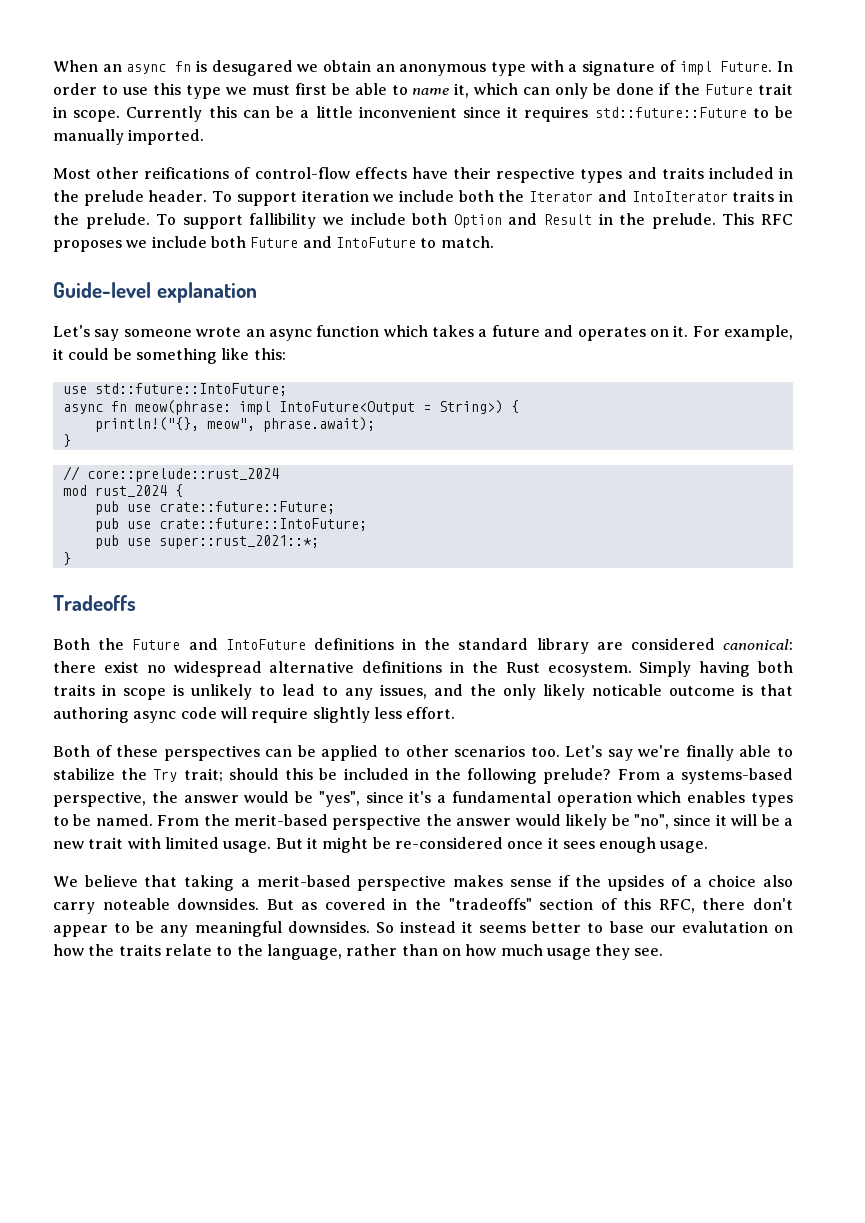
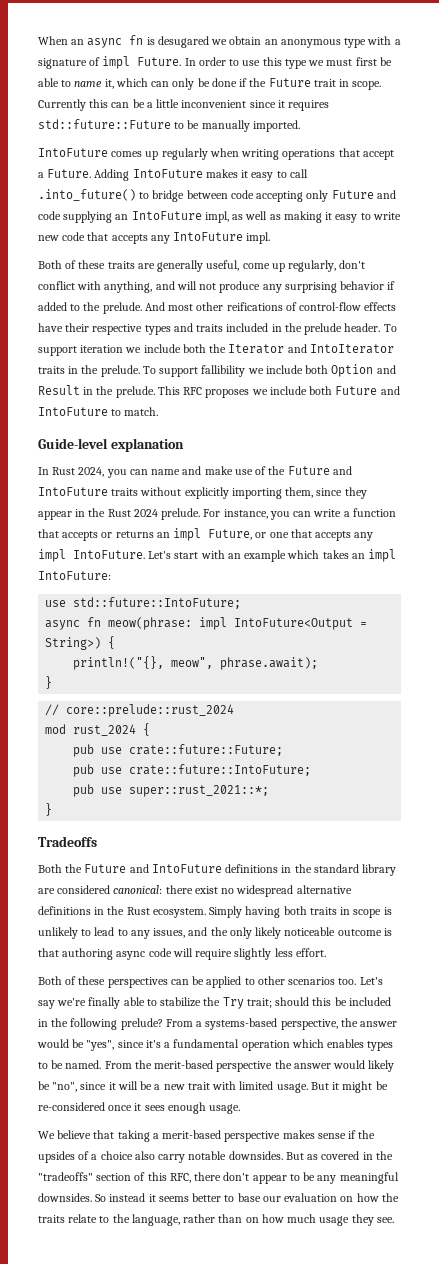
[53,168,91,179] Most -> [38,148,394,160] [38,169,308,181] [38,189,396,202] [38,211,401,223] [38,232,271,244] [38,260,366,272] [38,281,396,293] [38,302,194,314] IntoFuture comes up regularly when writing operations that accept a Future. Adding IntoFuture makes it easy to call .into_future() to bridge between code accepting only Future and code supplying an IntoFuture impl, as well as making it easy to write new code that accepts any IntoFuture impl. // Both of these traits are generally useful, come up regularly, don't conflict with anything, and will not produce any surprising behavior if added to the prelude. And most
[53,325,793,341] [53,348,286,364] Let's say someone wrote an async function which takes a future and operates on it. For example, it could be something like this: -> [38,466,352,478] [38,487,367,499] [38,508,396,520] [38,528,374,541] [38,549,397,562] [38,571,111,580] In Rust 2024, you can name and make use of the Future and IntoFuture traits without explicitly importing them, since they appear in the Rust 2024 prelude. For instance, you can write a function that accepts or returns an impl Future, or one that accepts any impl IntoFuture. Let's start with an example which takes an impl IntoFuture:
[592,684,662,696] noticable -> [284,927,336,936] noticeable
[102,898,170,910] noteable -> [188,1151,227,1160] notable
[681,921,768,933] evalutation -> [284,1193,338,1202] evaluation

